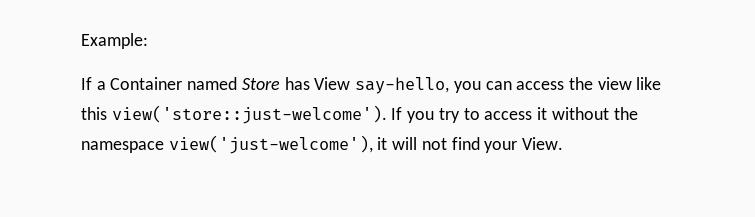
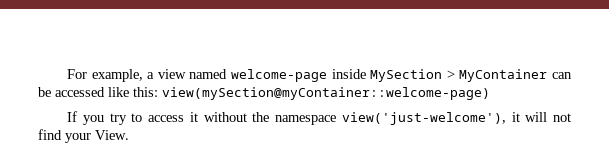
[81,33,148,49] [81,77,662,94] [81,105,387,124] Example: // If a Container named Store has View say-hello, you can access the view like this view('store::just-welcome'). -> [67,69,572,82] [38,87,490,100] For example, a view named welcome-page inside MySection > MyContainer can be accessed like this: view(mySection@myContainer::welcome-page) //

